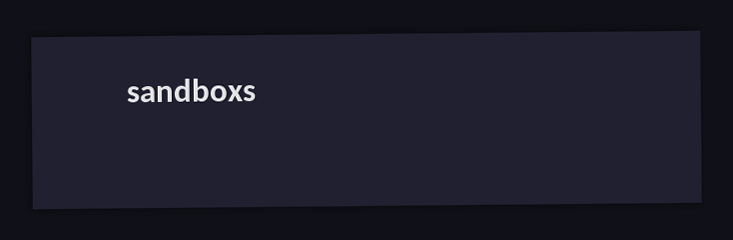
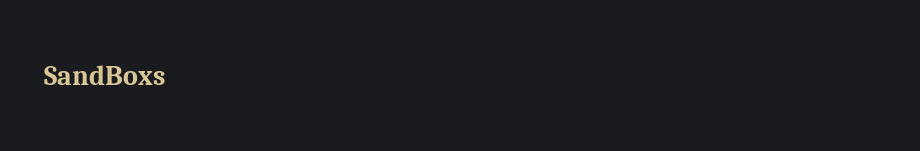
[126,78,256,103] sandboxs -> [44,65,165,85] SandBoxs

